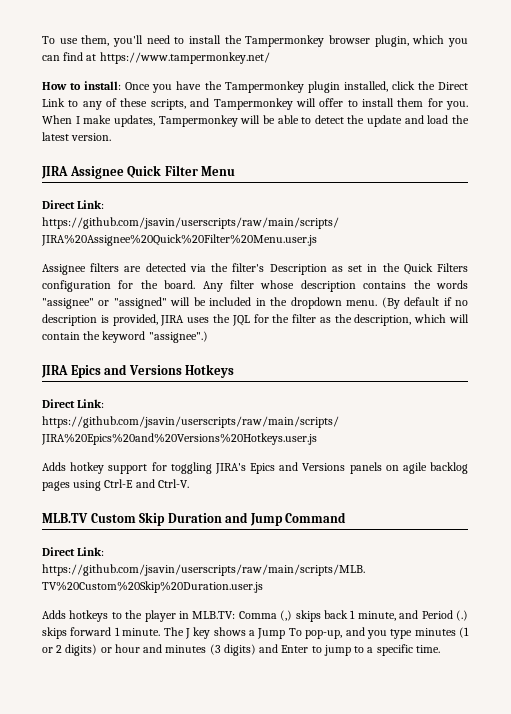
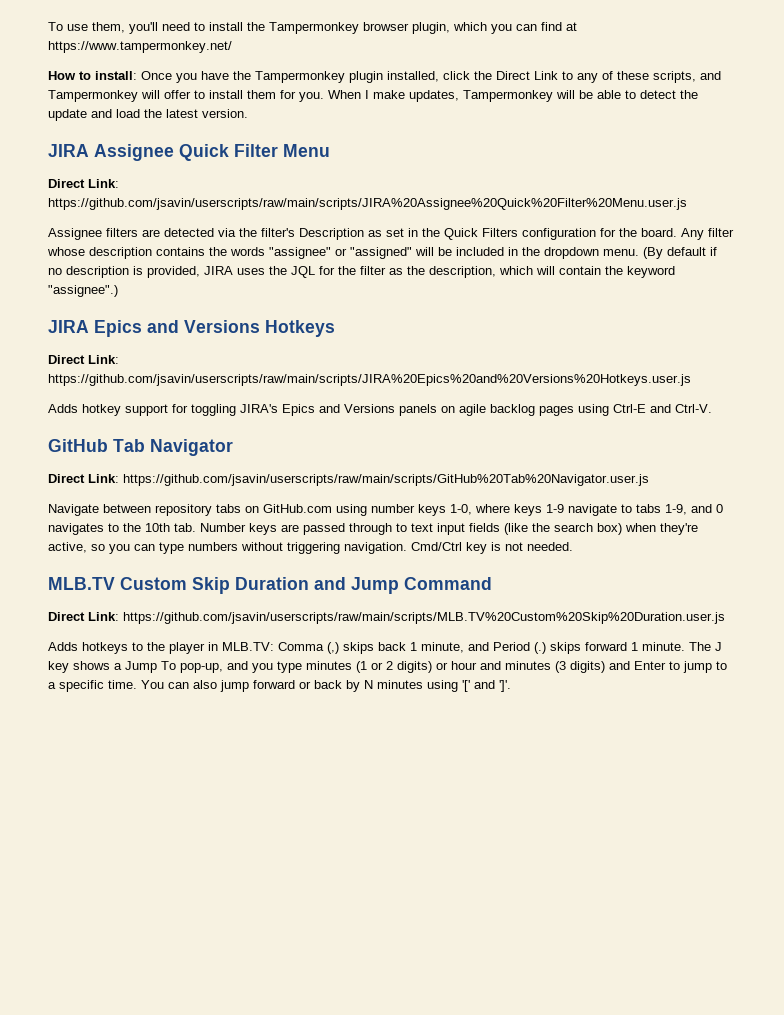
(189, 483) none -> [48,439,233,456] [48,474,649,486] [48,504,723,516] [48,523,698,535] [48,542,573,554] // GitHub Tab Navigator // Direct Link: https://github.com/jsavin/userscripts/raw/main/scripts/GitHub%20Tab%20Navigator.user.js // Navigate between repository tabs on GitHub.com using number keys 1-0, where keys 1-9 navigate to tabs 1-9, and 0 navigates to the 10th tab. Number keys are passed through to text input fields (like the search box) when they're active, so you can type numbers without triggering navigation. Cmd/Ctrl key is not needed.
(440, 649) none -> [141,680,511,692] You can also jump forward or back by N minutes using '[' and ']'.

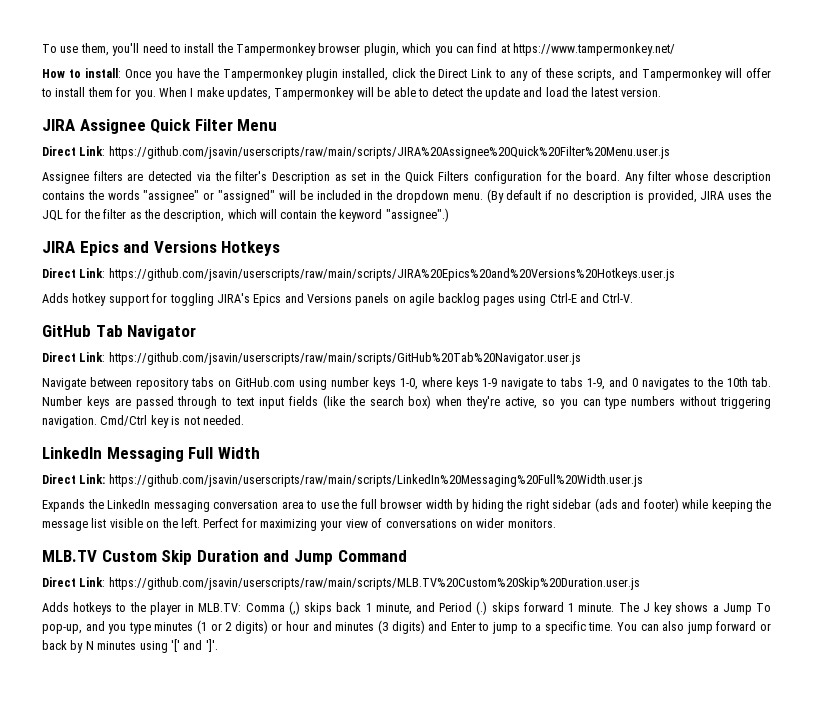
(573, 546) none -> [42,447,260,462] [42,474,643,487] [42,498,771,512] [42,518,556,531] // LinkedIn Messaging Full Width // Direct Link: https://github.com/jsavin/userscripts/raw/main/scripts/LinkedIn%20Messaging%20Full%20Width.user.js // Expands the LinkedIn messaging conversation area to use the full browser width by hiding the right sidebar (ads and footer) while keeping the message list visible on the left. Perfect for maximizing your view of conversations on wider monitors.

